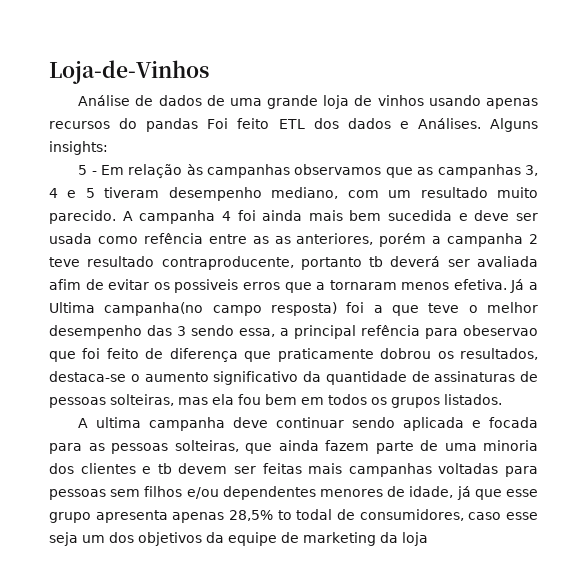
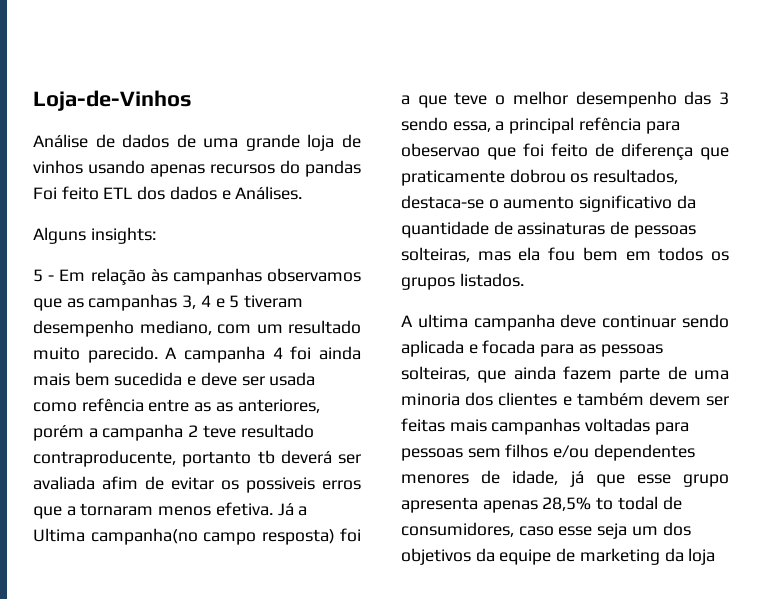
(481, 123) none -> (303, 193) //
[157,463,172,474] tb -> [576,392,644,406] também

